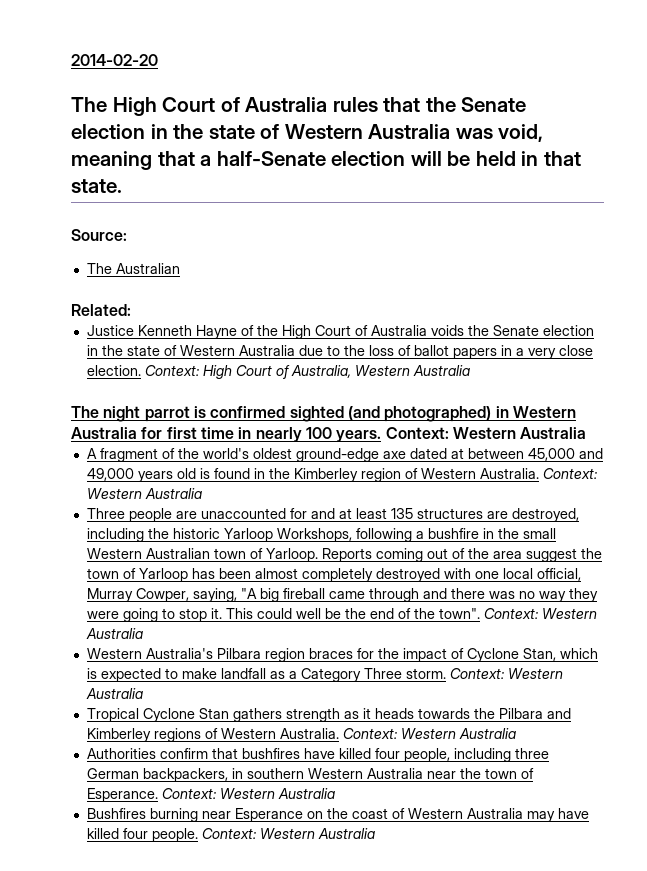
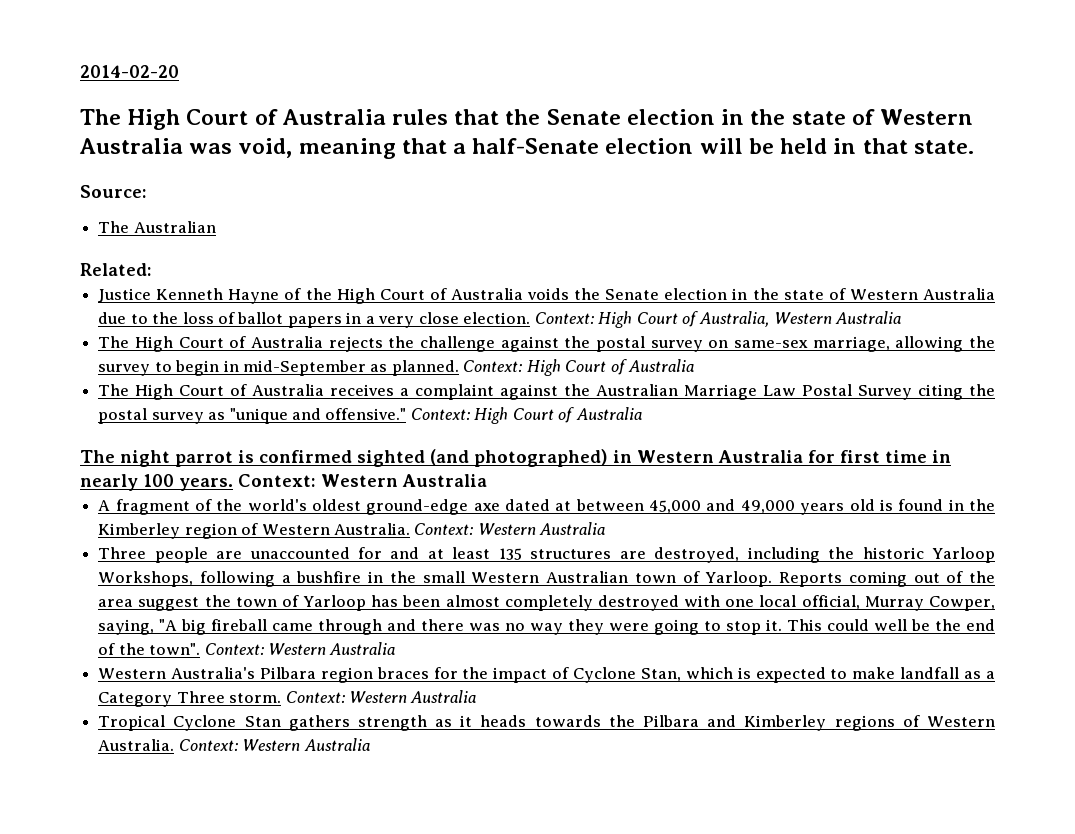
(470, 370) none -> [98,336,996,352] [98,359,695,376] [98,384,996,400] [98,407,642,424] // The High Court of Australia rejects the challenge against the postal survey on same-sex marriage, allowing the survey to begin in mid-September as planned. Context: High Court of Australia // The High Court of Australia receives a complaint against the Australian Marriage Law Postal Survey citing the postal survey as "unique and offensive." Context: High Court of Australia
[86,748,549,762] [86,768,534,782] [86,788,335,802] [86,808,589,822] [86,828,375,842] // Authorities confirm that bushfires have killed four people, including three German backpackers, in southern Western Australia near the town of Esperance. Context: Western Australia // Bushfires burning near Esperance on the coast of Western Australia may have killed four people. Context: Western Australia -> (370, 744) none

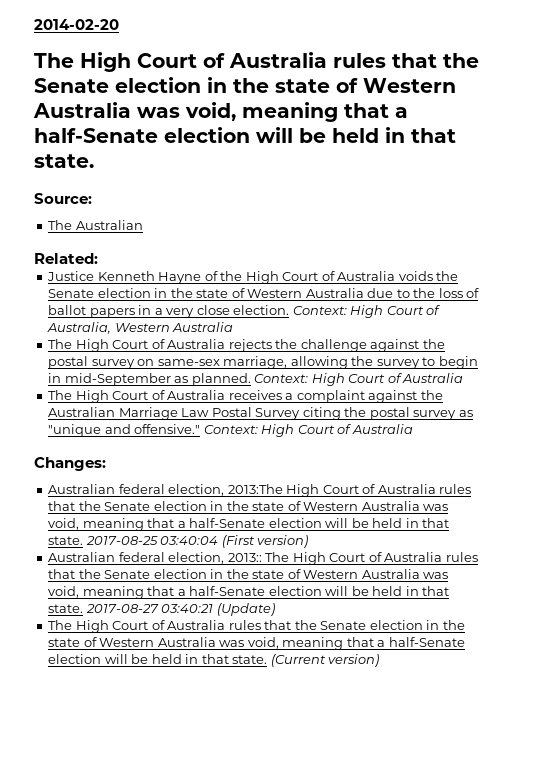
[80,449,951,467] [80,474,487,491] [98,499,995,515] [98,522,606,539] [98,547,996,563] [98,571,996,587] [98,595,996,611] [98,619,996,635] [98,642,396,655] [98,667,996,683] [98,690,477,707] [98,715,996,731] [98,738,370,751] The night parrot is confirmed sighted (and photographed) in Western Australia for first time in nearly 100 years. Context: Western Australia // A fragment of the world's oldest ground-edge axe dated at between 45,000 and 49,000 years old is found in the Kimberley region of Western Australia. Context: Western Australia // Three people are unaccounted for and at least 135 structures are destroyed, including the historic Yarloop Workshops, following a bushfire in the small Western Australian town of Yarloop. Reports coming out of the area suggest the town of Yarloop has been almost completely destroyed with one local official, Murray Cowper, saying, "A big fireball came through and there was no way they were going to stop it. This could well be the end of the town". Context: Western Australia // Western Australia's Pilbara region braces for the impact of Cyclone Stan, which is expected to make landfall as a Category Three storm. Context: Western Australia // Tropical Cyclone Stan gathers strength as it heads towards the Pilbara and Kimberley regions of Western Australia. Context: Western Australia -> [34,457,106,471] [48,484,472,497] [48,501,449,511] [48,518,450,531] [48,535,309,548] [48,552,478,565] [48,569,449,579] [48,586,450,599] [48,603,275,616] [48,620,465,633] [48,637,465,650] [48,654,380,667] Changes: // Australian federal election, 2013:The High Court of Australia rules that the Senate election in the state of Western Australia was void, meaning that a half-Senate election will be held in that state. 2017-08-25 03:40:04 (First version) // Australian federal election, 2013:: The High Court of Australia rules that the Senate election in the state of Western Australia was void, meaning that a half-Senate election will be held in that state. 2017-08-27 03:40:21 (Update) // The High Court of Australia rules that the Senate election in the state of Western Australia was void, meaning that a half-Senate election will be held in that state. (Current version)

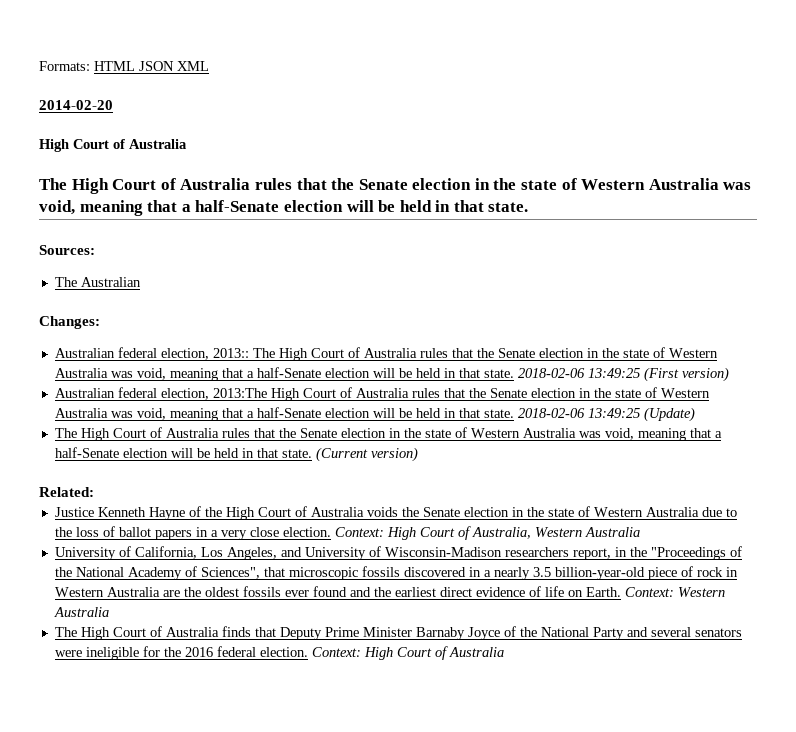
[34,19,119,30] 2014-02-20 -> [39,61,209,71] [39,100,113,110] [39,139,187,152] Formats: HTML JSON XML // 2014-02-20 // High Court of Australia
[34,193,92,204] Source: -> [39,245,95,255] Sources:
(143, 225) none -> [39,316,100,329] [54,347,718,361] [54,367,729,382] [54,387,710,401] [54,407,695,422] [54,427,722,441] [54,447,418,462] // Changes: // Australian federal election, 2013:: The High Court of Australia rules that the Senate election in the state of Western Australia was void, meaning that a half-Senate election will be held in that state. 2018-02-06 13:49:25 (First version) // Australian federal election, 2013:The High Court of Australia rules that the Senate election in the state of Western Australia was void, meaning that a half-Senate election will be held in that state. 2018-02-06 13:49:25 (Update) // The High Court of Australia rules that the Senate election in the state of Western Australia was void, meaning that a half-Senate election will be held in that state. (Current version)
[48,339,445,352] [48,356,478,369] [48,373,464,386] [48,390,443,403] [48,407,473,420] [48,424,413,437] [34,457,106,471] [48,484,472,497] [48,501,449,511] [48,518,450,531] [48,535,309,548] [48,552,478,565] [48,569,449,579] [48,586,450,599] [48,603,275,616] [48,620,465,633] [48,637,465,650] [48,654,380,667] The High Court of Australia rejects the challenge against the postal survey on same-sex marriage, allowing the survey to begin in mid-September as planned. Context: High Court of Australia // The High Court of Australia receives a complaint against the Australian Marriage Law Postal Survey citing the postal survey as "unique and offensive." Context: High Court of Australia // Changes: // Australian federal election, 2013:The High Court of Australia rules that the Senate election in the state of Western Australia was void, meaning that a half-Senate election will be held in that state. 2017-08-25 03:40:04 (First version) // Australian federal election, 2013:: The High Court of Australia rules that the Senate election in the state of Western Australia was void, meaning that a half-Senate election will be held in that state. 2017-08-27 03:40:21 (Update) // The High Court of Australia rules that the Senate election in the state of Western Australia was void, meaning that a half-Senate election will be held in that state. (Current version) -> [54,546,742,560] [54,566,738,580] [54,586,725,597] [53,607,109,617] [54,626,742,640] [54,646,504,660] University of California, Los Angeles, and University of Wisconsin-Madison researchers report, in the "Proceedings of the National Academy of Sciences", that microscopic fossils discovered in a nearly 3.5 billion-year-old piece of rock in Western Australia are the oldest fossils ever found and the earliest direct evidence of life on Earth. Context: Western Australia // The High Court of Australia finds that Deputy Prime Minister Barnaby Joyce of the National Party and several senators were ineligible for the 2016 federal election. Context: High Court of Australia

